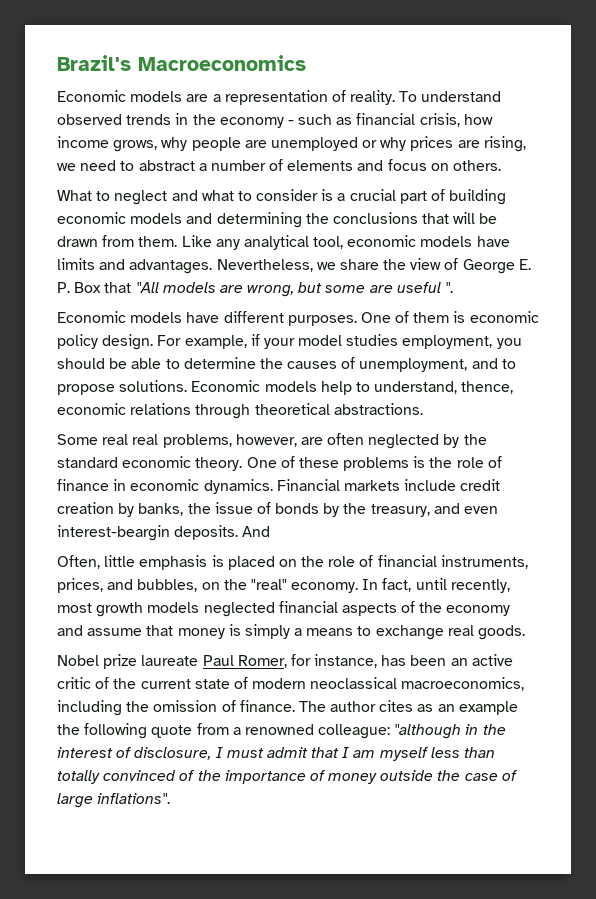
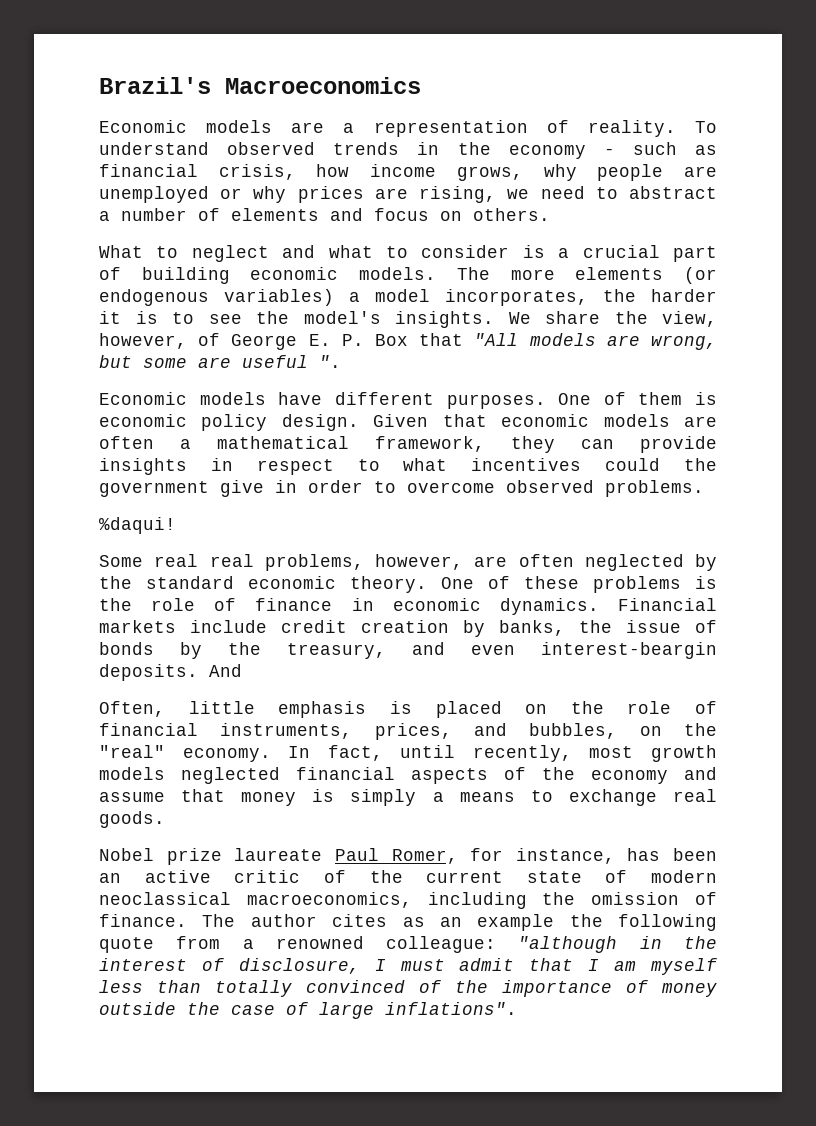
[130,212,498,228] [57,235,510,250] [57,258,442,274] models and determining the conclusions that will be drawn from them. Like any analytical tool, economic models have limits and advantages. Nevertheless, we share the view -> [359,267,717,284] [99,289,717,306] [99,311,717,328] [99,333,187,349] models. The more elements (or endogenous variables) a model incorporates, the harder it is to see the model's insights. We share the view, however,
[157,334,522,349] [57,357,516,372] [57,380,514,395] [57,403,423,419] For example, if your model studies employment, you should be able to determine the causes of unemployment, and to propose solutions. Economic models help to understand, thence, economic relations through theoretical abstractions. -> [373,414,718,427] [99,436,717,453] [99,458,717,475] [99,480,704,497] [99,517,176,534] Given that economic models are often a mathematical framework, they can provide insights in respect to what incentives could the government give in order to overcome observed problems. // %daqui!

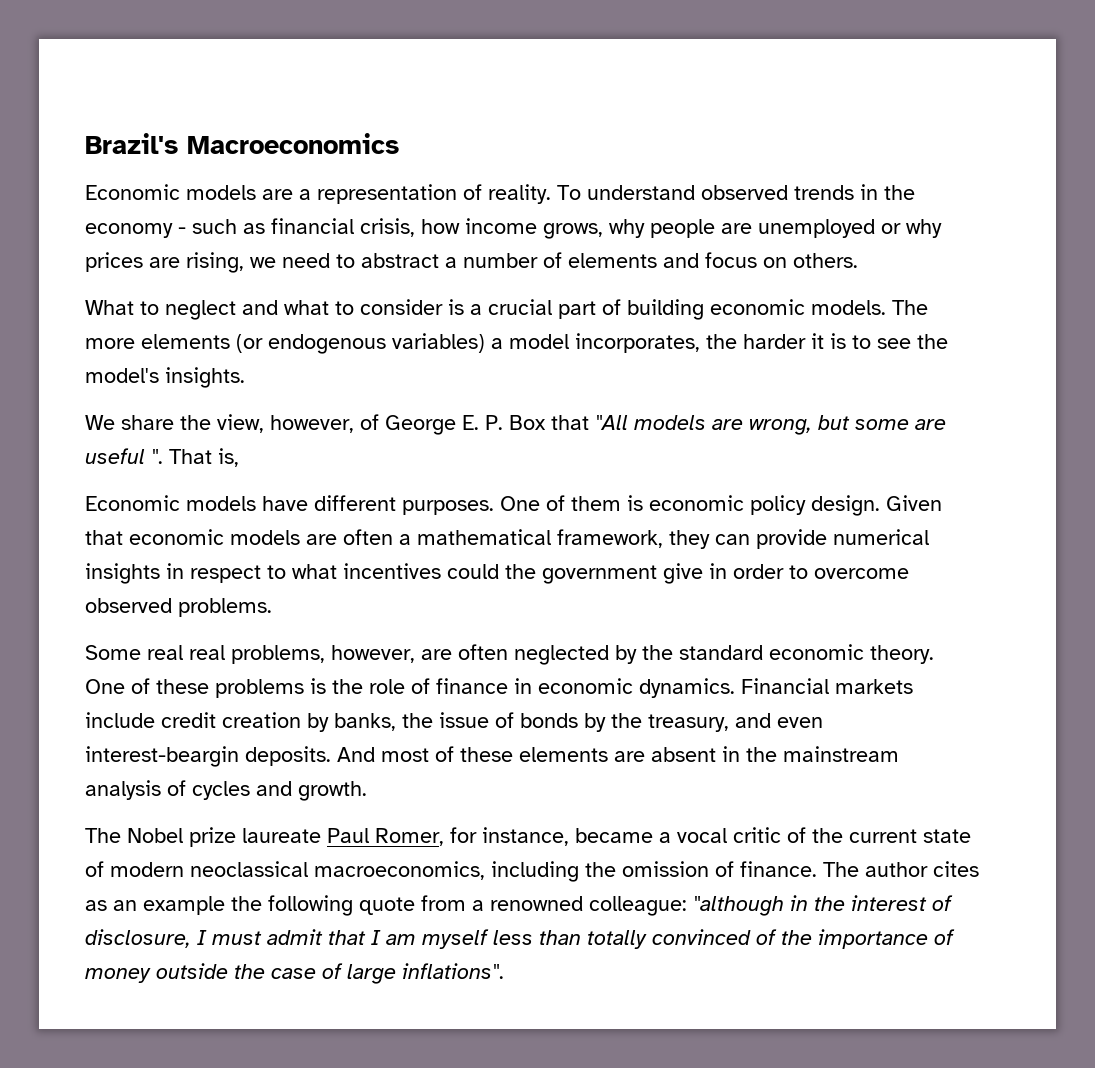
(494, 319) none -> (245, 377) //
(341, 361) none -> [169,448,239,467] That is,
(717, 444) none -> [833,529,929,545] numerical
[99,517,176,534] // %daqui! -> (272, 607) none
[99,701,717,718] [99,723,717,740] [99,745,717,762] [99,767,717,784] [99,789,717,806] [99,811,165,828] // Often, little emphasis is placed on the role of financial instruments, prices, and bubbles, on the "real" economy. In fact, until recently, most growth models neglected financial aspects of the economy and assume that money is simply a means to exchange real goods. // -> [381,746,899,762] [85,780,367,801] [85,828,121,843] most of these elements are absent in the mainstream analysis of cycles and growth. // The
[627,848,717,861] [99,870,211,883] has been an active -> [575,828,727,843] became a vocal

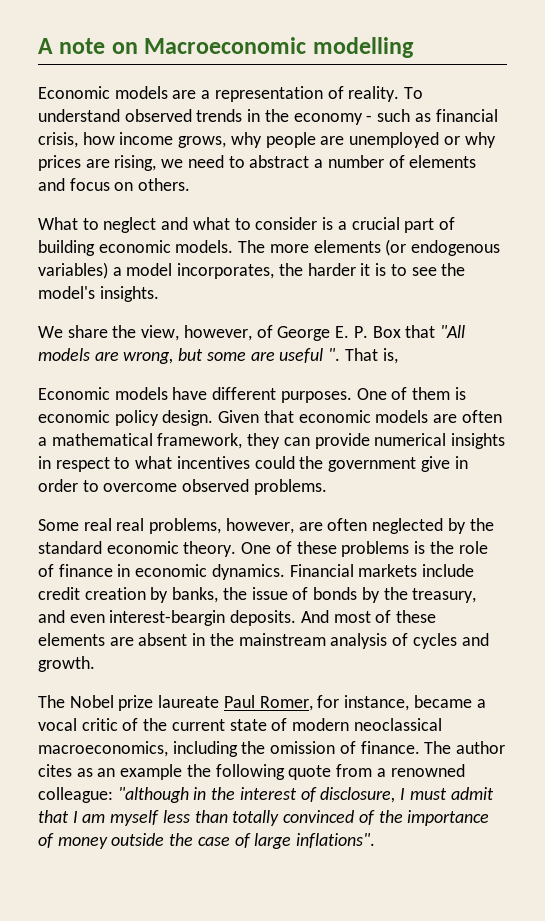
[85,133,399,154] Brazil's Macroeconomics -> [38,37,414,58] A note on Macroeconomic modelling

